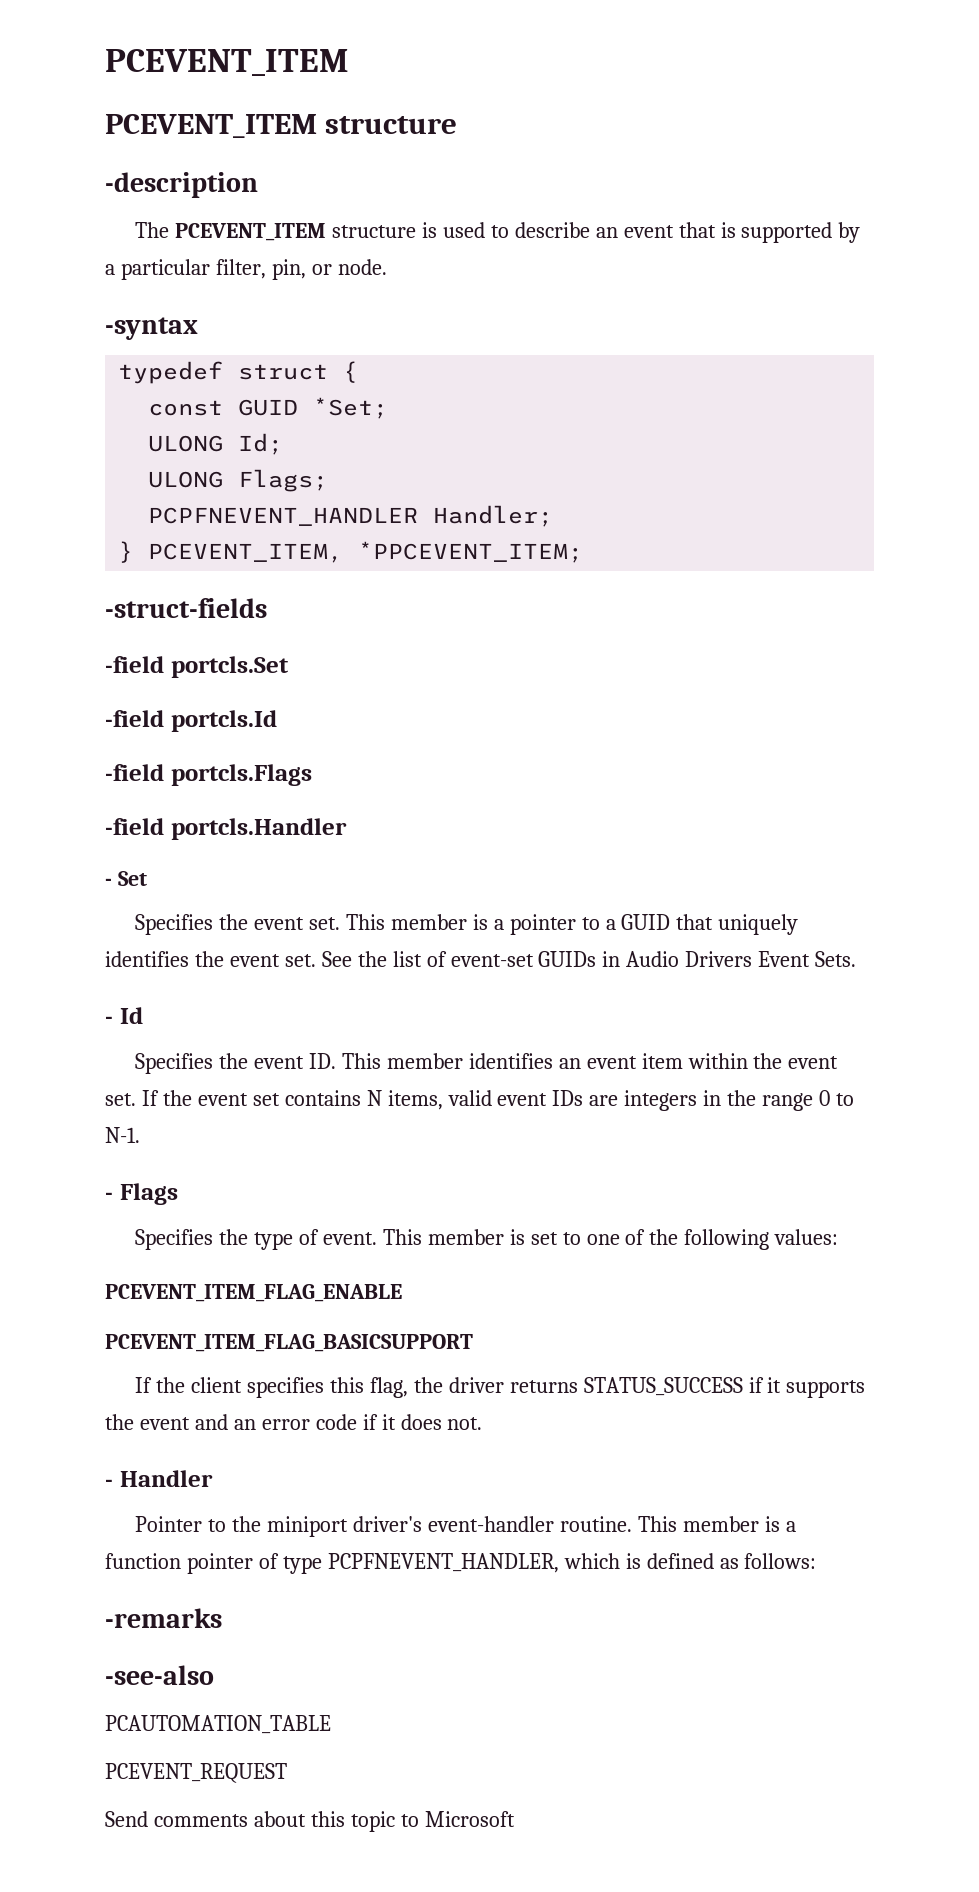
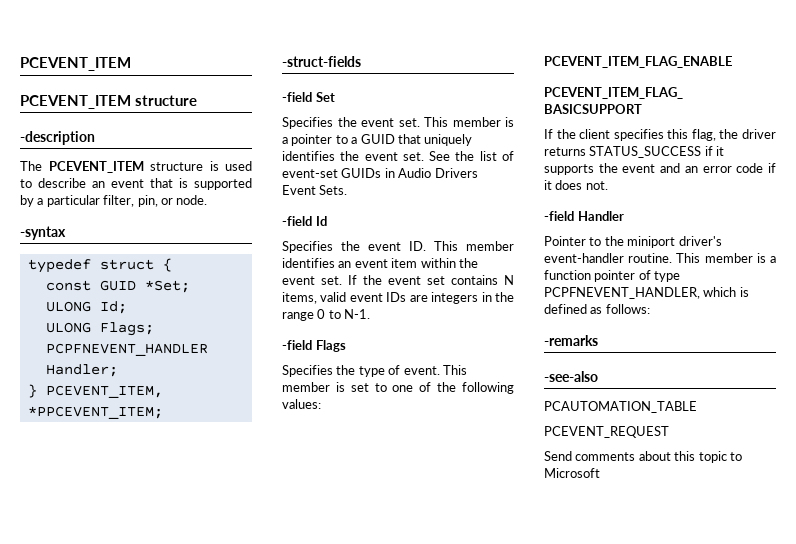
[170,656,289,678] [105,710,277,732] [105,764,312,786] [105,818,347,840] [105,878,112,886] portcls.Set // -field portcls.Id // -field portcls.Flags // -field portcls.Handler // - -> (312, 97) none
[105,1016,113,1024] - -> [282,216,312,226] -field
[105,1192,113,1200] - -> [282,340,312,350] -field
[105,1479,113,1487] - -> [544,211,574,221] -field

